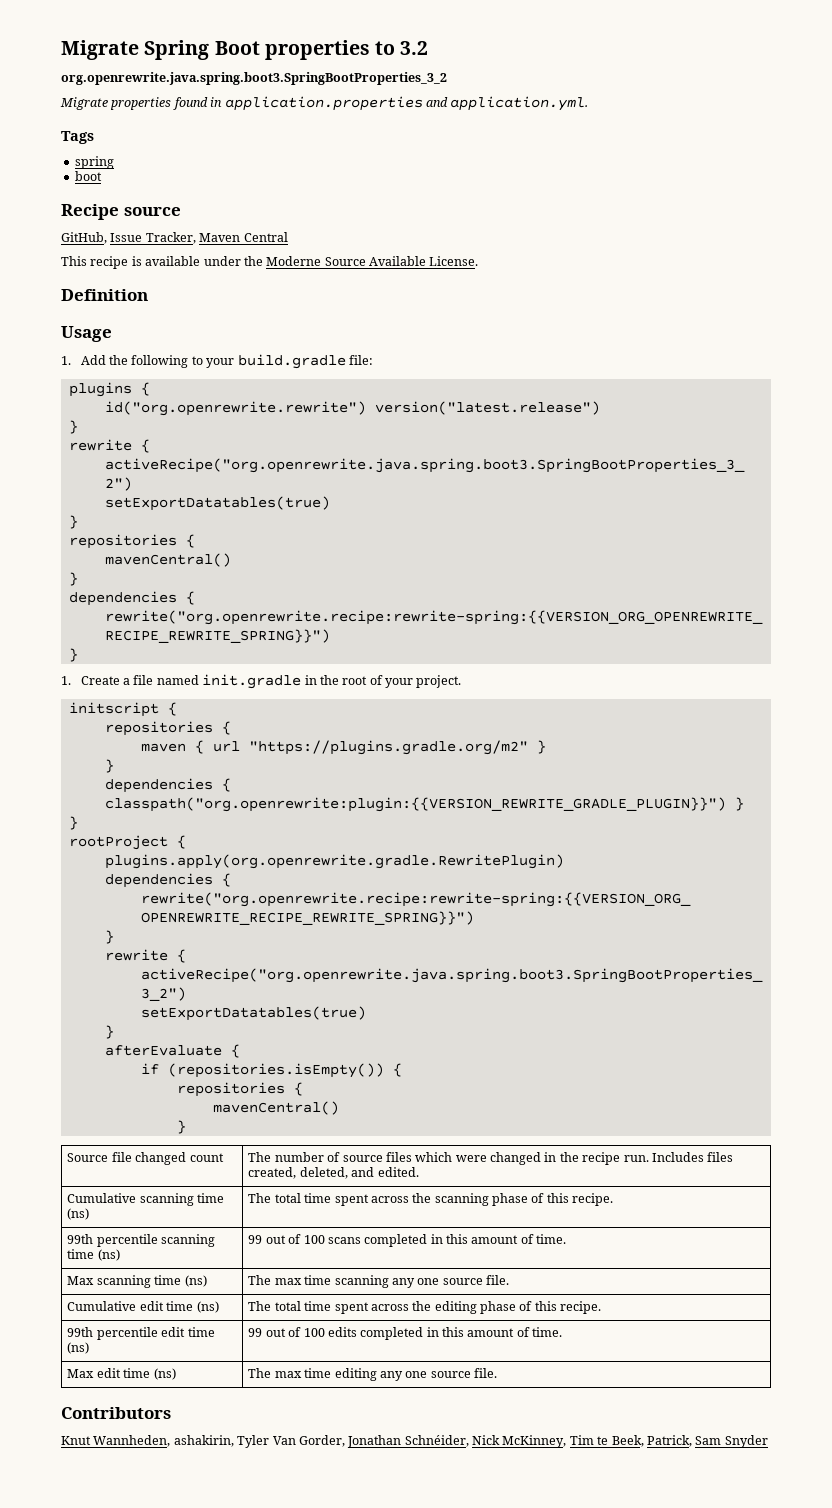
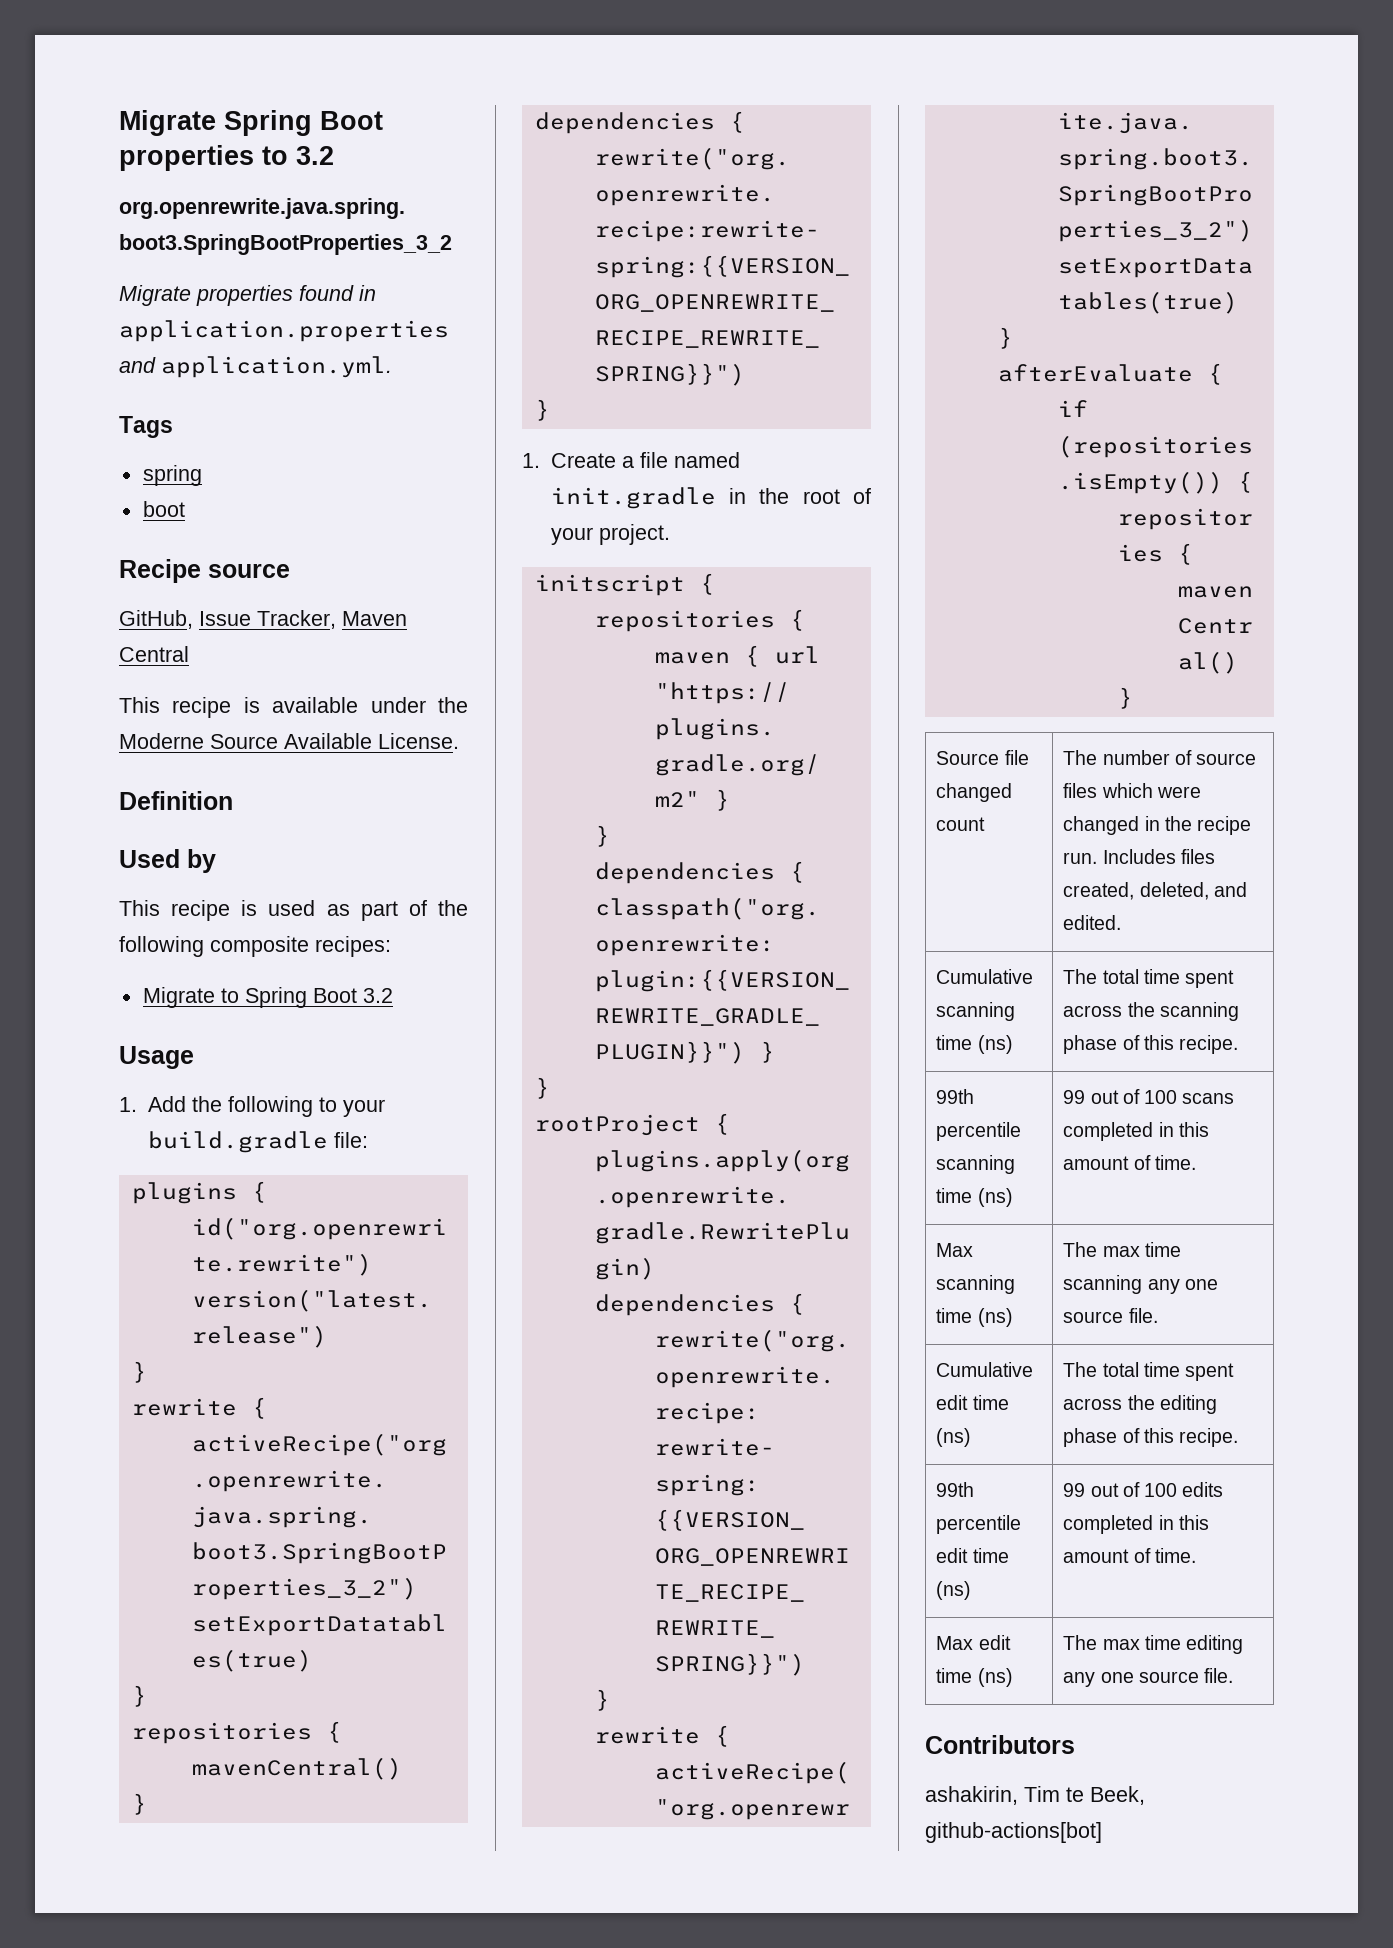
(148, 295) none -> [119,849,216,873] [119,900,468,921] [119,936,391,957] [142,987,393,1008] // Used by // This recipe is used as part of the following composite recipes: // Migrate to Spring Boot 3.2
[61,1435,768,1448] Knut Wannheden, ashakirin, Tyler Van Gorder, Jonathan Schnéider, Nick McKinney, Tim te Beek, Patrick, Sam Snyder -> [925,1786,1145,1805] [925,1822,1102,1843] ashakirin, Tim te Beek, github-actions[bot]

